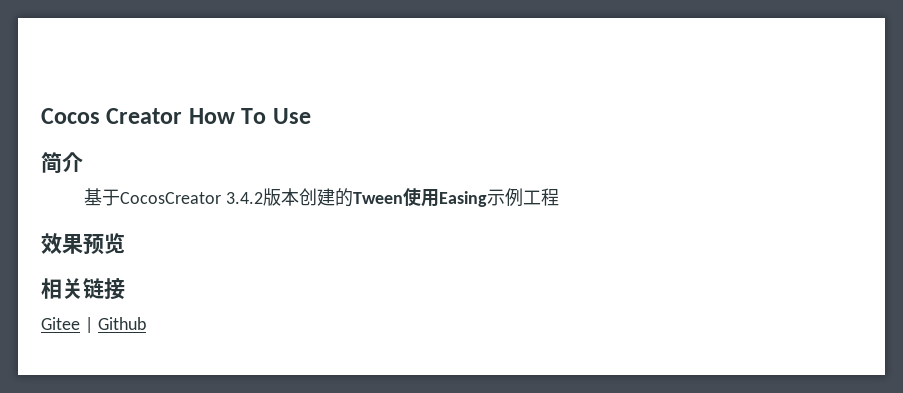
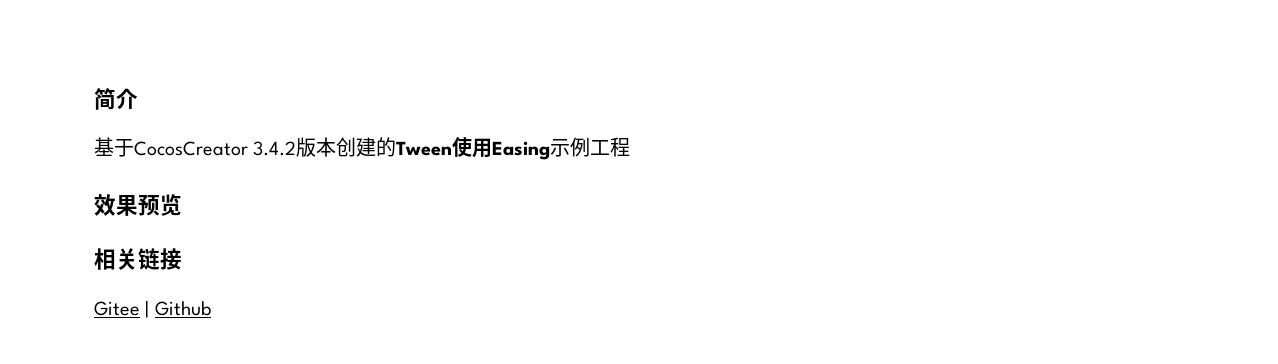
[41,108,311,124] Cocos Creator How To Use // -> (94, 99) none

